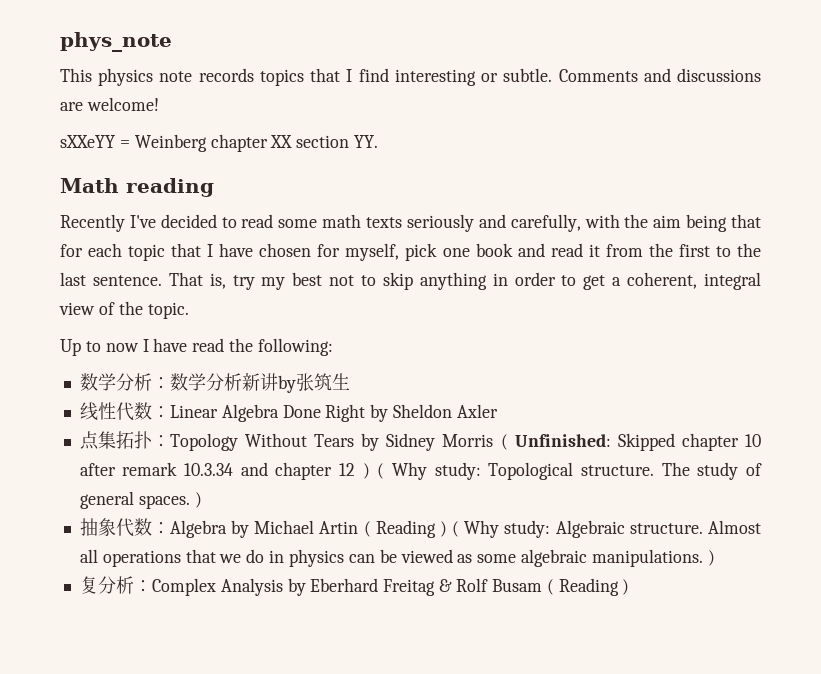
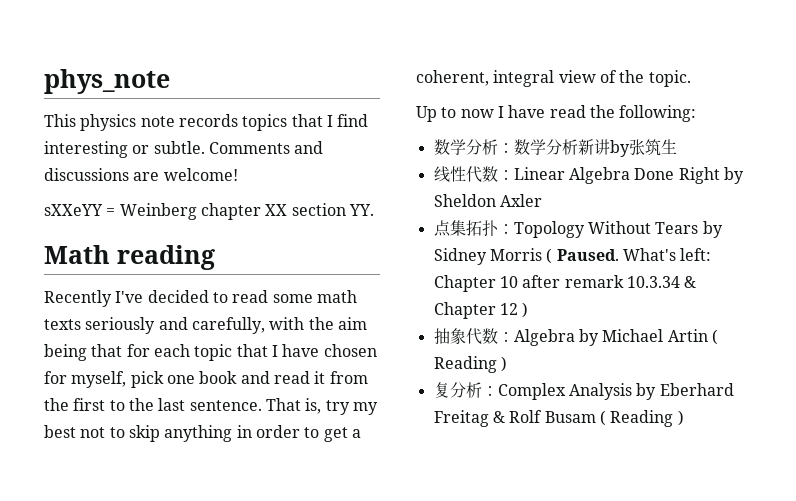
[514,433,739,451] Unfinished: Skipped chapter -> [556,248,712,261] [433,275,496,292] Paused. What's left: Chapter
[240,462,333,480] and chapter -> [684,276,697,288] [433,302,496,319] & Chapter
[377,462,762,480] [79,491,202,509] ( Why study: Topological structure. The study of general spaces. ) -> (529, 310) none
[452,520,762,538] [79,549,715,567] ( Why study: Algebraic structure. Almost all operations that we do in physics can be viewed as some algebraic manipulations. ) -> (507, 364) none

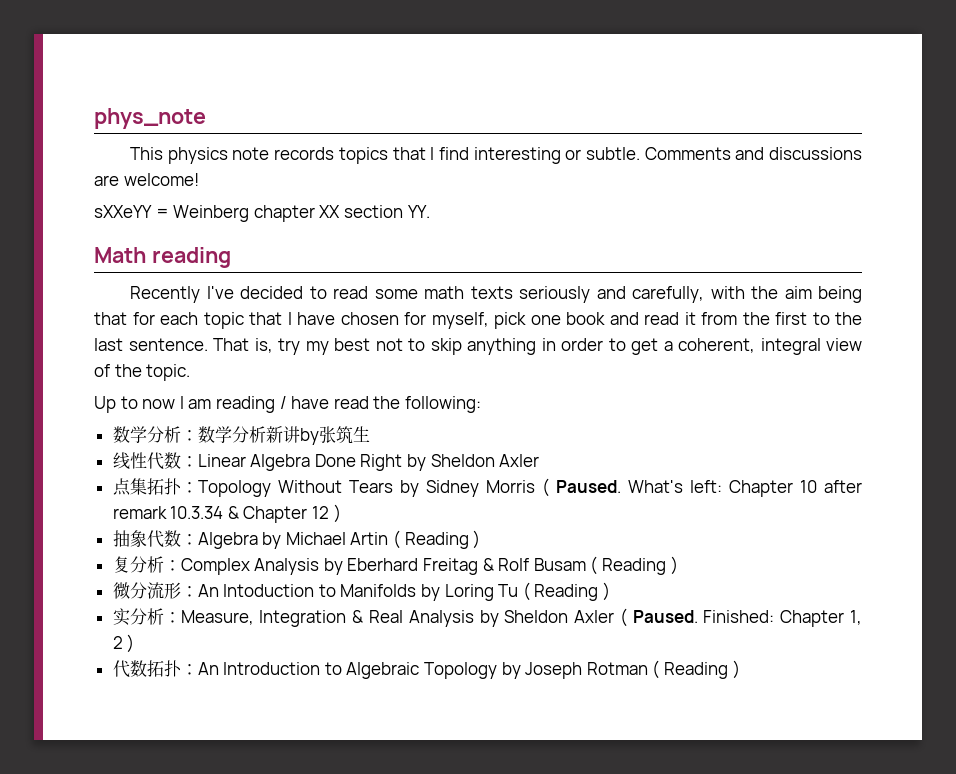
(504, 112) none -> [188,396,287,413] am reading /
(684, 418) none -> [112,582,611,601] [112,608,862,627] [112,634,135,653] [112,660,740,679] // 微分流形：An Intoduction to Manifolds by Loring Tu ( Reading ) // 实分析：Measure, Integration & Real Analysis by Sheldon Axler ( Paused. Finished: Chapter 1, 2 ) // 代数拓扑：An Introduction to Algebraic Topology by Joseph Rotman ( Reading )

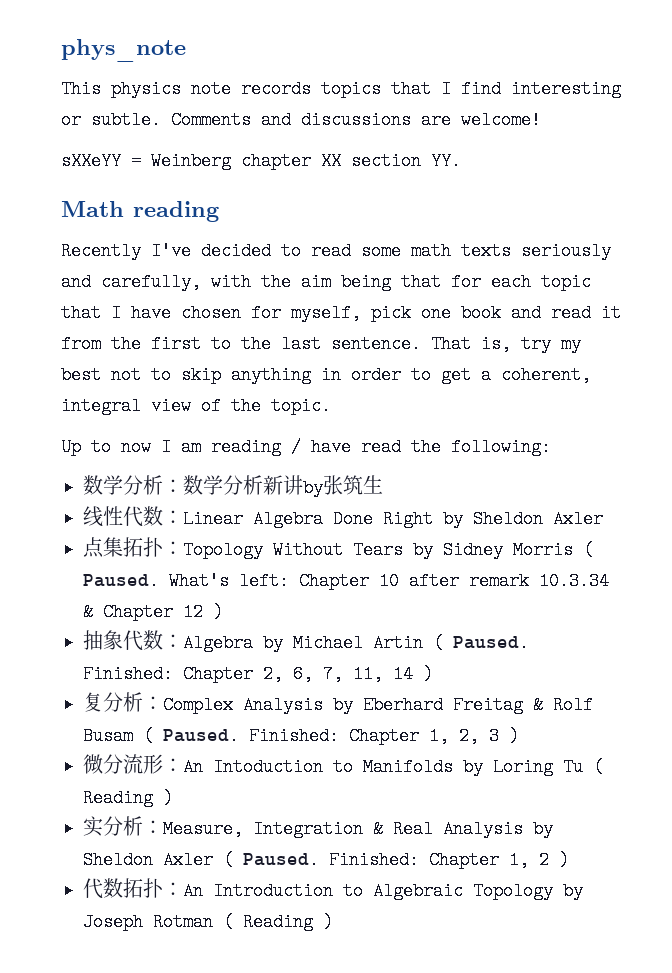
[404,532,469,549] Reading -> [453,634,529,652] [83,665,413,683] Paused. Finished: Chapter 2, 6, 7, 11, 14
[602,558,667,575] Reading -> [163,727,499,745] Paused. Finished: Chapter 1, 2, 3

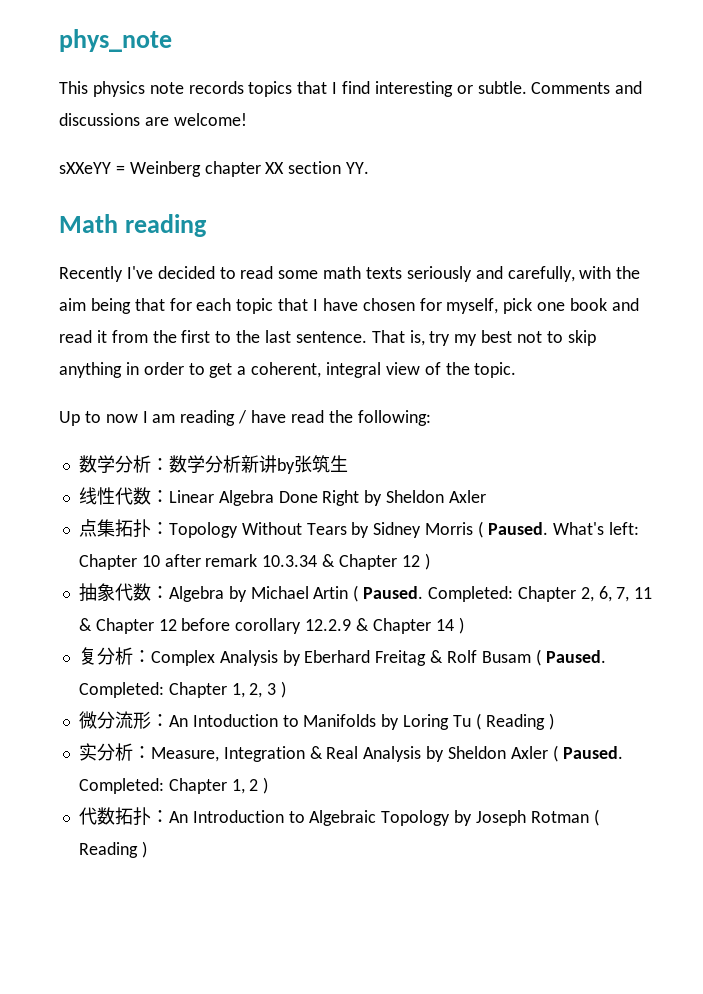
[83,665,173,683] Finished: -> [427,586,513,602] Completed:
[353,665,383,683] 11, -> [634,587,653,599] [78,618,431,634] 11 & Chapter 12 before corollary 12.2.9 & Chapter
[249,727,339,745] Finished: -> [78,682,164,698] Completed:
[329,851,419,869] Finished: -> [78,778,164,794] Completed:

